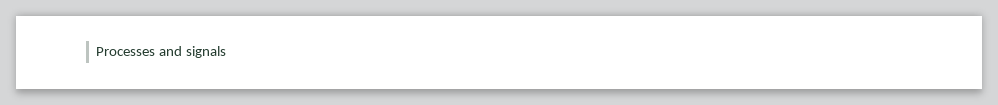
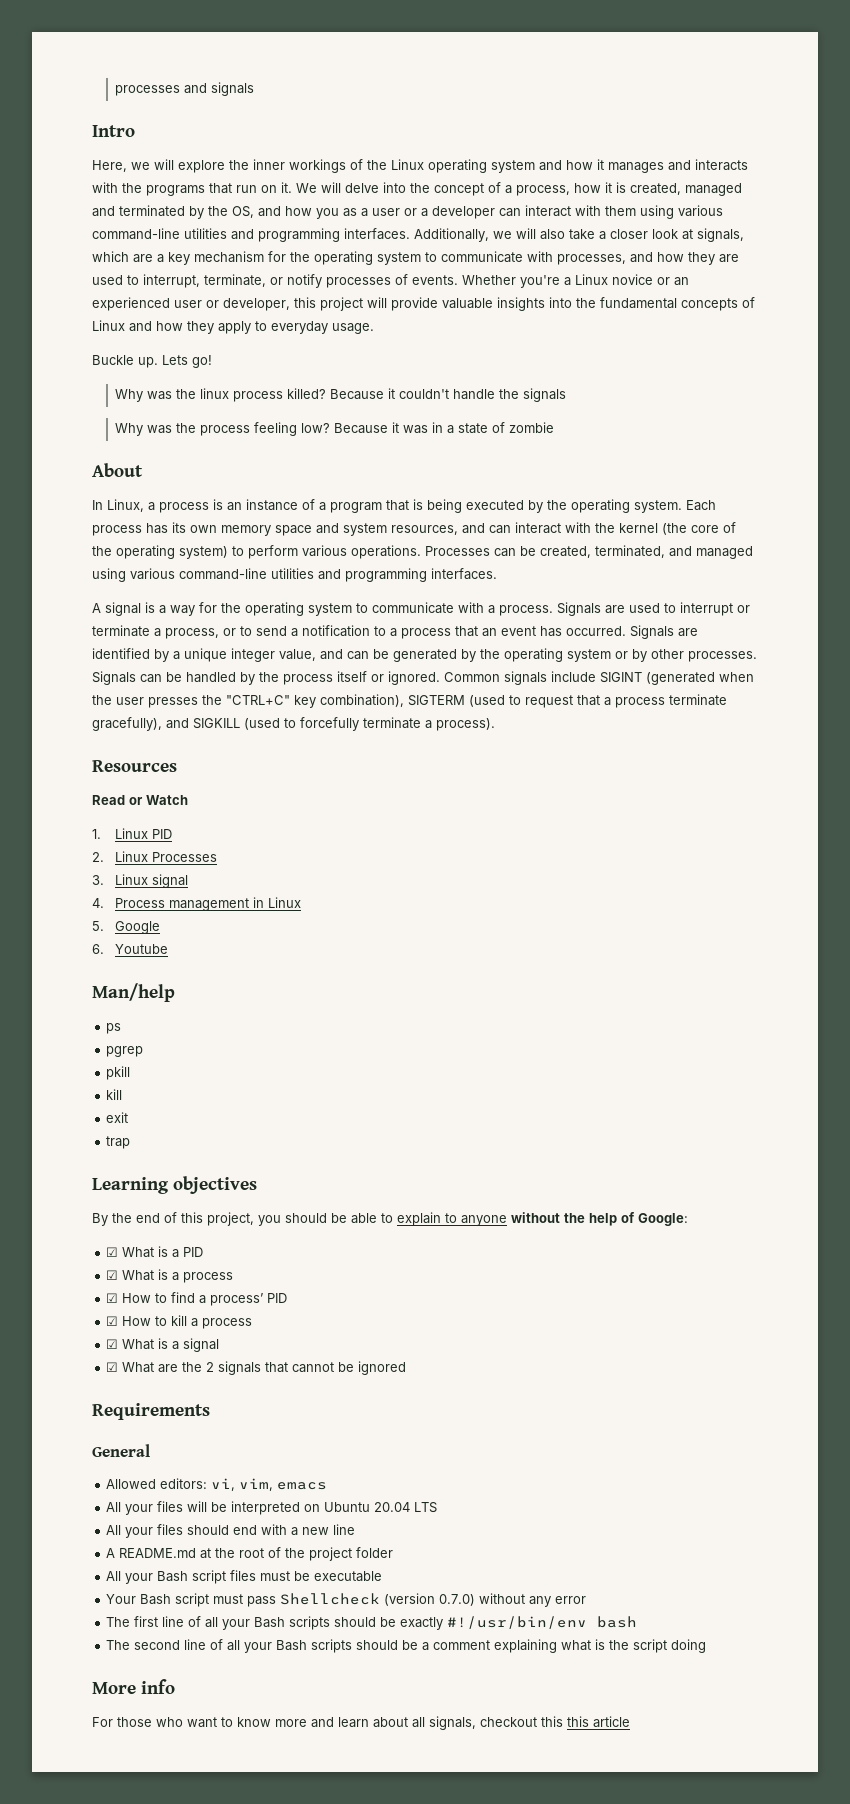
[96,47,156,56] Processes -> [114,85,180,96] processes
(227, 52) none -> [92,125,135,137] [92,159,748,173] [92,182,742,196] [92,205,723,219] [92,228,744,242] [92,251,739,265] [92,274,689,288] [92,297,755,311] [92,320,374,334] [92,355,212,368] [114,388,566,402] [114,422,554,436] [92,463,143,477] [92,499,716,513] [92,522,736,536] [92,545,753,559] [92,568,497,582] [92,602,750,616] [92,625,698,639] [92,648,757,662] [92,671,754,685] [92,694,727,708] [92,717,495,731] [92,760,177,772] [92,795,188,805] [92,828,172,839] [92,851,217,862] [92,874,188,888] [92,897,301,911] [92,921,160,934] [92,944,168,954] [92,983,175,1002] [106,1023,122,1034] [106,1046,144,1057] [106,1066,131,1080] [106,1089,123,1100] [106,1112,129,1123] [106,1136,131,1149] [92,1176,258,1194] [92,1212,688,1226] [106,1246,204,1258] [106,1269,234,1283] [106,1292,288,1306] [106,1315,253,1329] [106,1338,220,1352] [106,1361,407,1375] [92,1403,210,1420] [92,1444,150,1457] [106,1478,328,1491] [106,1501,438,1515] [106,1524,356,1538] [106,1547,394,1561] [106,1570,383,1584] [106,1593,587,1607] [106,1616,638,1630] [106,1639,707,1653] [92,1679,176,1694] [92,1716,630,1730] // Intro // Here, we will explore the inner workings of the Linux operating system and how it manages and interacts with the programs that run on it. We will delve into the concept of a process, how it is created, managed and terminated by the OS, and how you as a user or a developer can interact with them using various command-line utilities and programming interfaces. Additionally, we will also take a closer look at signals, which are a key mechanism for the operating system to communicate with processes, and how they are used to interrupt, terminate, or notify processes of events. Whether you're a Linux novice or an experienced user or developer, this project will provide valuable insights into the fundamental concepts of Linux and how they apply to everyday usage. // Buckle up. Lets go! // Why was the linux process killed? Because it couldn't handle the signals // Why was the process feeling low? Because it was in a state of zombie // About // In Linux, a process is an instance of a program that is being executed by the operating system. Each process has its own memory space and system resources, and can interact with the kernel (the core of the operating system) to perform various operations. Processes can be created, terminated, and managed using various command-line utilities and programming interfaces. // A signal is a way for the operating system to communicate with a process. Signals are used to interrupt or terminate a process, or to send a notification to a process that an event has occurred. Signals are identified by a unique integer value, and can be generated by the operating system or by other processes. Signals can be handled by the process itself or ignored. Common signals include SIGINT (generated when the user presses the "CTRL+C" key combination), SIGTERM (used to request that a process terminate gracefully), and SIGKILL (used to forcefully terminate a process). // Resources // Read or Watch // 1. Linux PID // 2. Linux Processes // 3. Linux signal // 4. Process management in Linux // 5. Google // 6. Youtube // Man/help // ps // pgrep // pkill // kill // exit // trap // Learning objectives // By the end of this project, you should be able to explain to anyone without the help of Google: // ☑ What is a PID // ☑ What is a process // ☑ How to find a process’ PID // ☑ How to kill a process // ☑ What is a signal // ☑ What are the 2 signals that cannot be ignored // Requirements // General // Allowed editors: vi, vim, emacs // All your files will be interpreted on Ubuntu 20.04 LTS // All your files should end with a new line // A README.md at the root of the project folder // All your Bash script files must be executable // Your Bash script must pass Shellcheck (version 0.7.0) without any error // The first line of all your Bash scripts should be exactly #!/usr/bin/env bash // The second line of all your Bash scripts should be a comment explaining what is the script doing // More info // For those who want to know more and learn about all signals, checkout this this article

